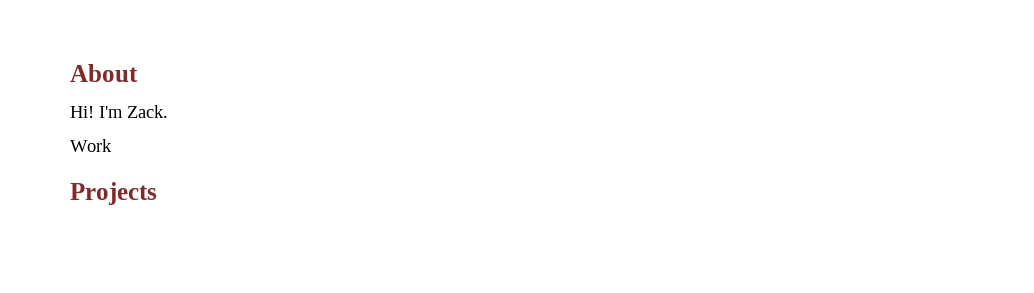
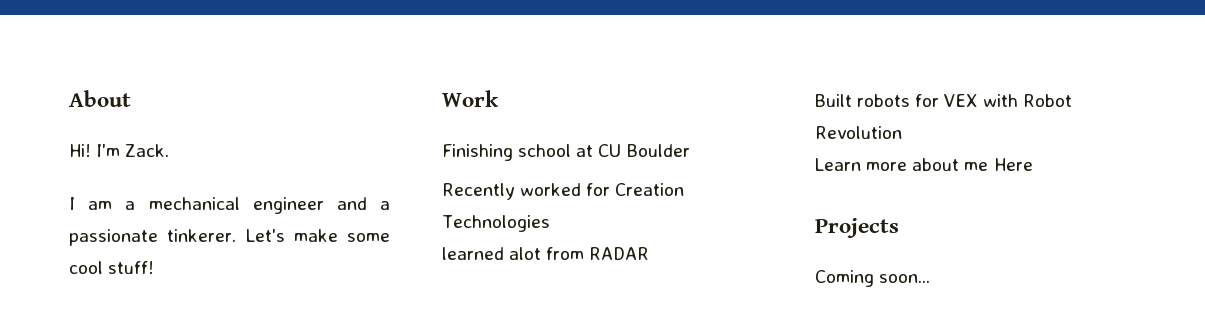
[70,139,112,152] Work -> [69,197,391,214] [69,229,390,246] [69,261,155,274] [442,90,499,107] [442,144,690,161] [442,183,685,200] [442,215,550,232] [442,247,650,260] [815,94,1072,107] [815,126,902,139] [815,158,1033,171] I am a mechanical engineer and a passionate tinkerer. Let's make some cool stuff! // Work // Finishing school at CU Boulder // Recently worked for Creation Technologies // learned alot from RADAR // Built robots for VEX with Robot Revolution // Learn more about me Here
(157, 193) none -> [815,270,931,287] // Coming soon...

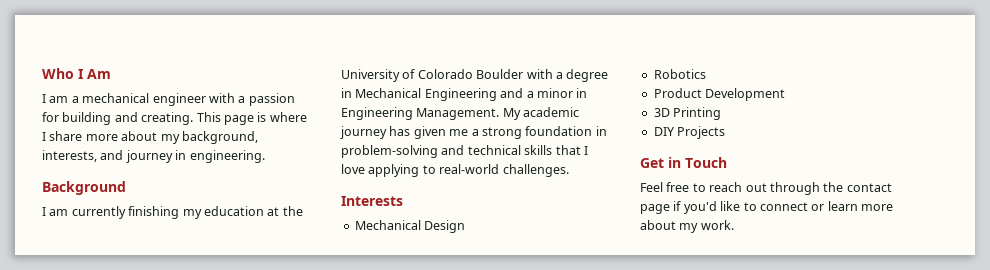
[69,90,131,107] [69,144,170,157] About // Hi! I'm Zack. -> [42,68,111,79] Who I Am
[336,197,391,210] [69,229,390,246] [69,261,155,274] [442,90,499,107] [442,144,690,161] [442,183,685,200] [442,215,550,232] [442,247,650,260] [815,94,1072,107] [815,126,902,139] [815,158,1033,171] [815,218,899,238] [815,270,931,287] and a passionate tinkerer. Let's make some cool stuff! // Work // Finishing school at CU Boulder // Recently worked for Creation Technologies // learned alot from RADAR // Built robots for VEX with Robot Revolution // Learn more about me Here // Projects // Coming soon... -> [208,93,295,106] [42,112,307,125] [42,131,258,144] [42,150,265,163] [42,181,126,195] [42,206,303,219] [341,69,609,82] [341,88,588,101] [341,107,580,120] [340,126,607,139] [341,145,588,158] [341,164,569,177] [341,196,403,206] [354,220,466,233] [653,69,706,79] [653,88,786,101] [653,107,722,120] [653,126,726,139] [640,157,727,168] [640,182,892,195] [640,201,893,214] [640,220,734,233] with a passion for building and creating. This page is where I share more about my background, interests, and journey in engineering. // Background // I am currently finishing my education at the University of Colorado Boulder with a degree in Mechanical Engineering and a minor in Engineering Management. My academic journey has given me a strong foundation in problem-solving and technical skills that I love applying to real-world challenges. // Interests // Mechanical Design // Robotics // Product Development // 3D Printing // DIY Projects // Get in Touch // Feel free to reach out through the contact page if you'd like to connect or learn more about my work.

